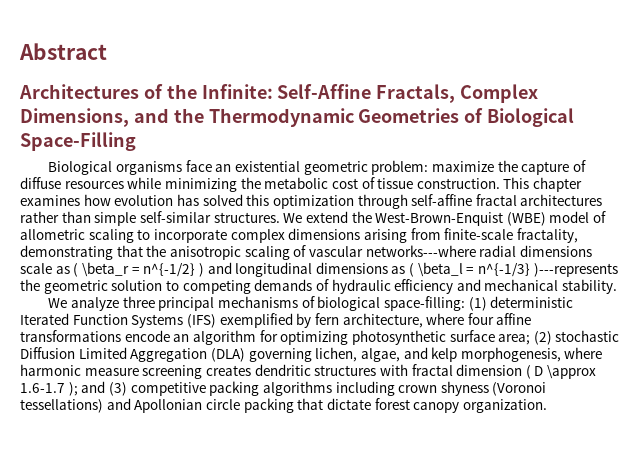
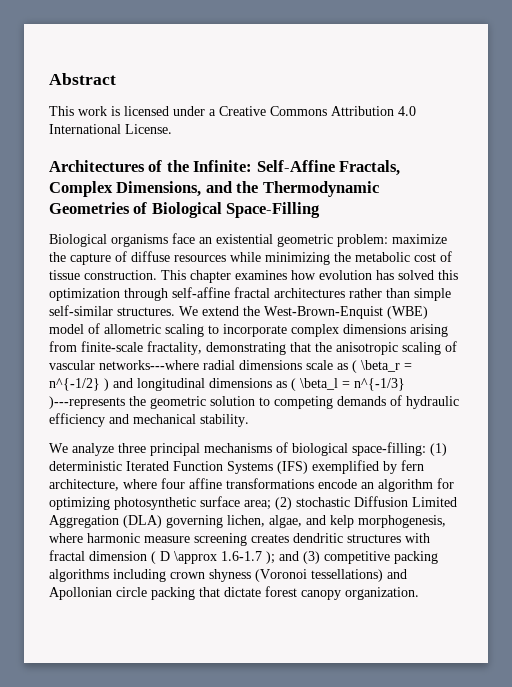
(107, 51) none -> [49,106,416,116] [49,124,172,134] // This work is licensed under a Creative Commons Attribution 4.0 International License.

